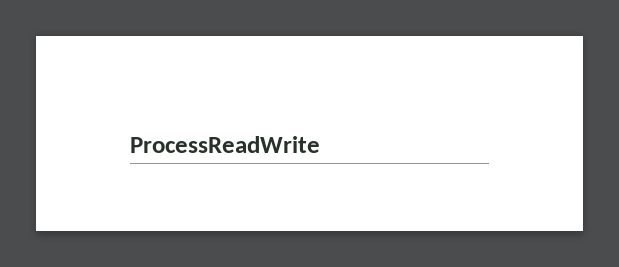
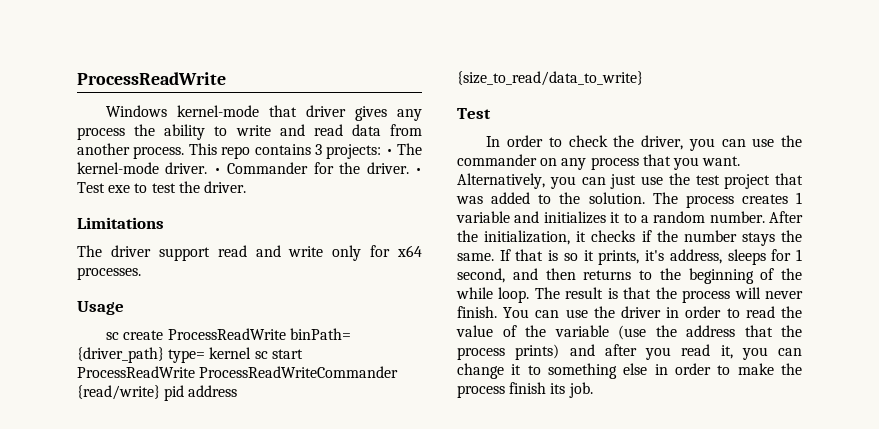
[130,136,320,153] ProcessReadWrite -> [77,72,226,85] [106,105,423,121] [77,124,422,140] [77,143,422,159] [77,162,422,174] [77,181,246,193] [77,217,164,229] [77,245,422,261] [77,267,141,280] [77,301,124,315] [106,328,351,340] [77,347,303,363] [77,366,399,378] [77,385,238,401] [457,71,643,86] [457,108,491,119] [486,135,802,151] [457,154,741,170] [457,173,803,189] [456,192,802,208] [456,211,803,224] [457,230,802,246] [457,249,802,265] [457,268,802,284] [456,287,803,303] [457,306,802,318] [456,325,802,340] [457,344,802,360] [457,363,802,379] [457,382,593,398] ProcessReadWrite // Windows kernel-mode that driver gives any process the ability to write and read data from another process. This repo contains 3 projects: • The kernel-mode driver. • Commander for the driver. • Test exe to test the driver. // Limitations // The driver support read and write only for x64 processes. // Usage // sc create ProcessReadWrite binPath= {driver_path} type= kernel sc start ProcessReadWrite ProcessReadWriteCommander {read/write} pid address {size_to_read/data_to_write} // Test // In order to check the driver, you can use the commander on any process that you want. Alternatively, you can just use the test project that was added to the solution. The process creates 1 variable and initializes it to a random number. After the initialization, it checks if the number stays the same. If that is so it prints, it's address, sleeps for 1 second, and then returns to the beginning of the while loop. The result is that the process will never finish. You can use the driver in order to read the value of the variable (use the address that the process prints) and after you read it, you can change it to something else in order to make the process finish its job.

